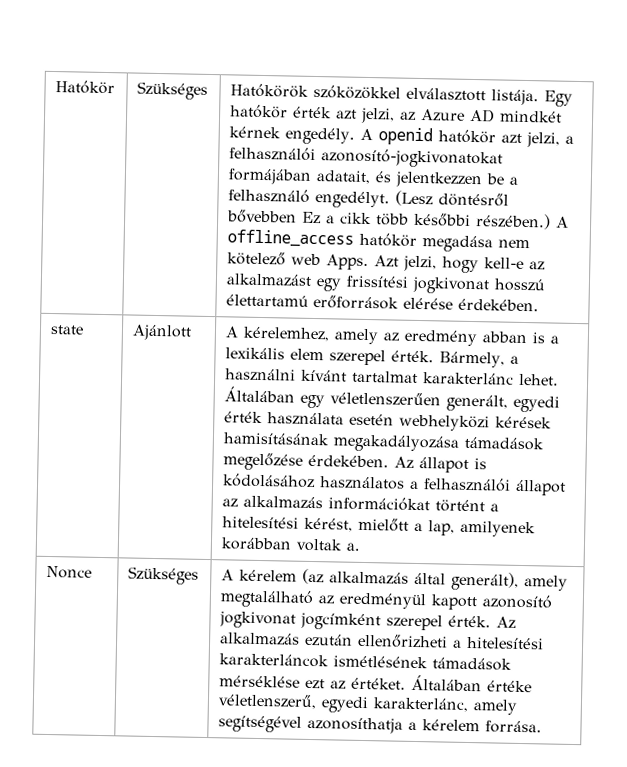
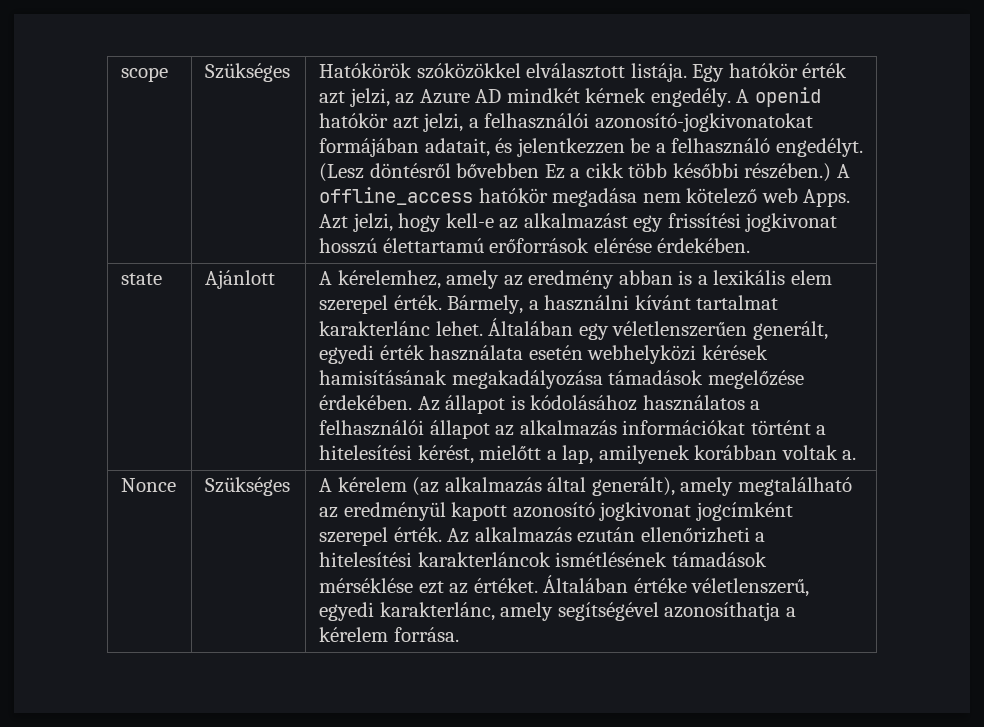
[55,80,116,95] Hatókör -> [121,67,169,82] scope

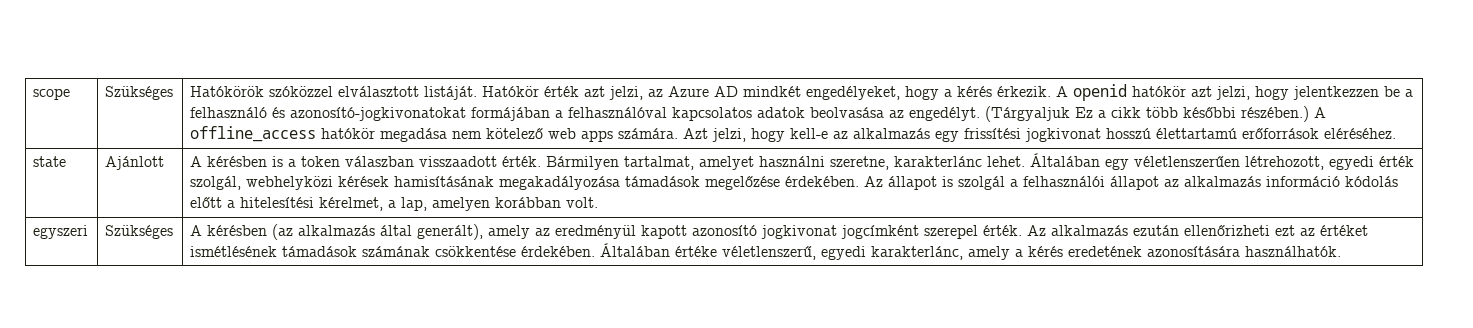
[416,63,798,82] szóközökkel elválasztott listája. Egy hatókör -> [269,86,540,100] szóközzel elválasztott listáját. Hatókör
[585,88,731,107] kérnek engedély. -> [806,86,1052,100] engedélyeket, hogy a kérés érkezik.
[468,113,813,132] [319,138,863,157] [319,163,540,182] a felhasználói azonosító-jogkivonatokat formájában adatait, és jelentkezzen be a felhasználó engedélyt. (Lesz döntésről bővebben -> [1255,86,1414,100] [190,106,1071,122] hogy jelentkezzen be a felhasználó és azonosító-jogkivonatokat formájában a felhasználóval kapcsolatos adatok beolvasása az engedélyt. (Tárgyaljuk
[803,189,851,207] Apps. -> [581,128,679,142] apps számára.
[523,213,628,229] alkalmazást -> [853,128,931,139] alkalmazás
[593,238,751,253] elérése érdekében. -> [1324,128,1397,139] eléréséhez.
[337,270,832,289] [319,295,779,314] kérelemhez, amely az eredmény abban is a lexikális elem szerepel érték. Bármely, a használni kívánt tartalmat -> [207,156,890,170] kérésben is a token válaszban visszaadott érték. Bármilyen tartalmat, amelyet használni szeretne,
[752,321,828,340] generált, -> [1245,156,1325,170] létrehozott,
[429,345,583,361] használata esetén -> [190,176,242,190] szolgál,
[530,395,745,411] kódolásához használatos -> [958,176,1006,190] szolgál
[622,420,827,435] [319,445,857,464] [121,478,177,492] információkat történt a hitelesítési kérést, mielőtt a lap, amilyenek korábban voltak a. // Nonce -> [1266,176,1399,187] [190,197,599,211] [33,225,89,239] információ kódolás előtt a hitelesítési kérelmet, a lap, amelyen korábban volt. // egyszeri
[337,477,407,492] kérelem -> [207,225,268,236] kérésben
[737,477,852,496] megtalálható -> (531, 232) none
[755,532,766,542] [319,552,767,567] [319,578,538,594] a hitelesítési karakterláncok ismétlésének támadások mérséklése ezt az értéket. -> [1275,225,1369,236] [190,246,596,257] ezt az értéket ismétlésének támadások számának csökkentése érdekében.
[557,602,796,621] [319,627,459,642] segítségével azonosíthatja a kérelem forrása. -> [1015,246,1342,257] a kérés eredetének azonosítására használhatók.

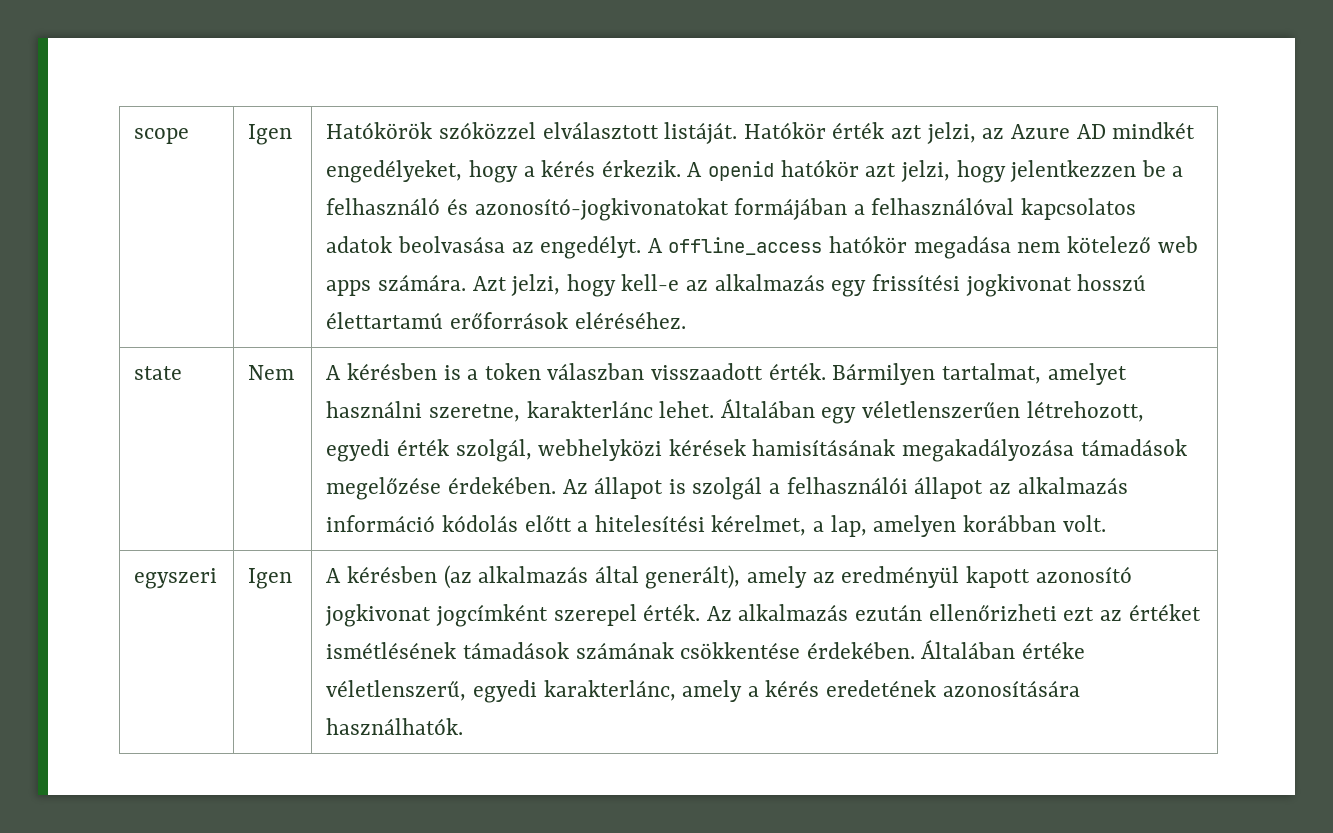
[105,86,174,100] Szükséges -> [248,124,293,145] Igen
[985,106,1310,122] (Tárgyaljuk Ez a cikk több későbbi részében.) -> (642, 247) none
[105,156,165,170] Ajánlott -> [248,365,295,380] Nem
[105,225,174,239] Szükséges -> [248,568,293,589] Igen

